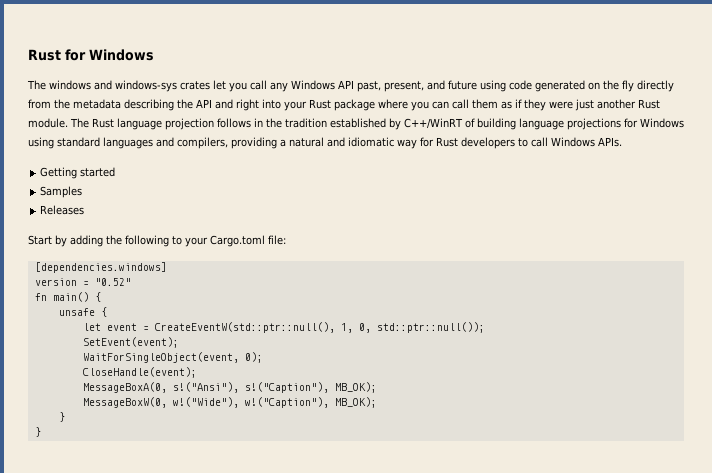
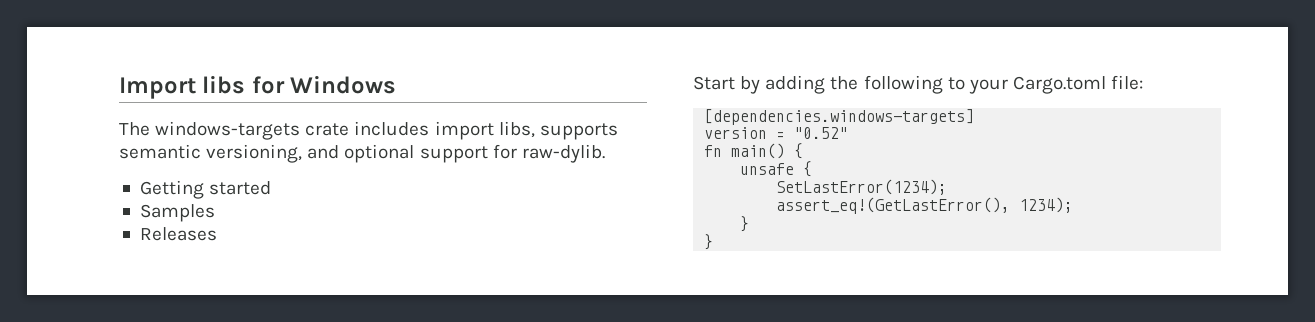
[28,49,61,61] Rust -> [119,75,246,99] Import libs
[49,80,674,92] [28,99,660,111] [28,118,684,130] [28,137,622,149] windows and windows-sys crates let you call any Windows API past, present, and future using code generated on the fly directly from the metadata describing the API and right into your Rust package where you can call them as if they were just another Rust module. The Rust language projection follows in the tradition established by C++/WinRT of building language projections for Windows using standard languages and compilers, providing a natural and idiomatic way for Rust developers to call Windows APIs. -> [155,121,618,140] [119,144,605,163] windows-targets crate includes import libs, supports semantic versioning, and optional support for raw-dylib.
[34,262,167,273] [dependencies.windows] -> [704,109,975,125] [dependencies.windows-targets]
[82,322,485,333] [82,337,179,348] [82,352,263,363] [82,367,197,378] [82,382,377,393] [82,397,377,408] let event = CreateEventW(std::ptr::null(), 1, 0, std::ptr::null()); // SetEvent(event); // WaitForSingleObject(event, 0); // CloseHandle(event); // MessageBoxA(0, s!("Ansi"), s!("Caption"), MB_OK); // MessageBoxW(0, w!("Wide"), w!("Caption"), MB_OK); -> [776,179,948,195] [776,197,1074,214] SetLastError(1234); // assert_eq!(GetLastError(), 1234);

